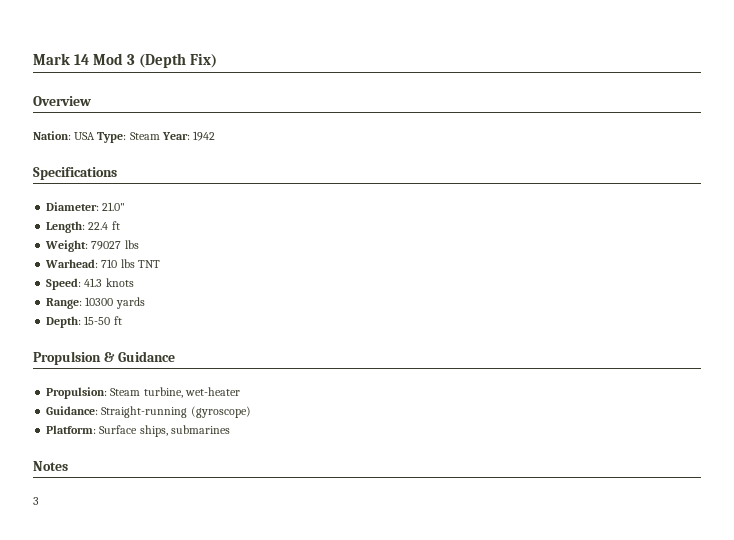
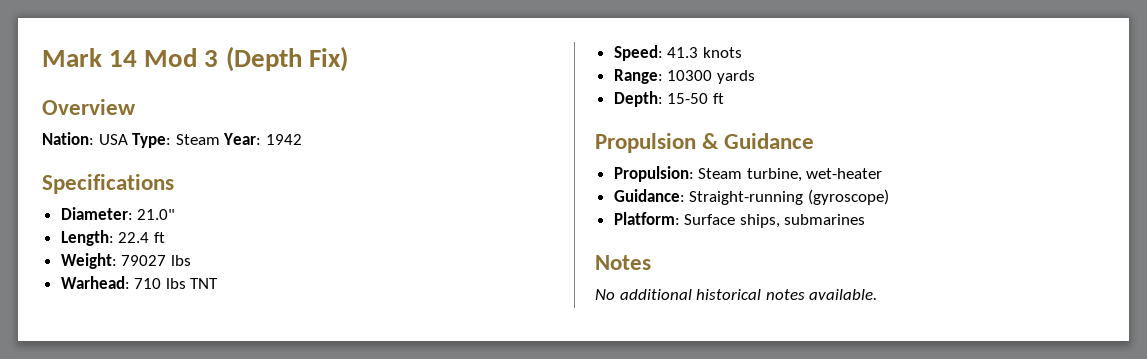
[33,497,39,505] 3 -> [595,289,878,300] No additional historical notes available.

